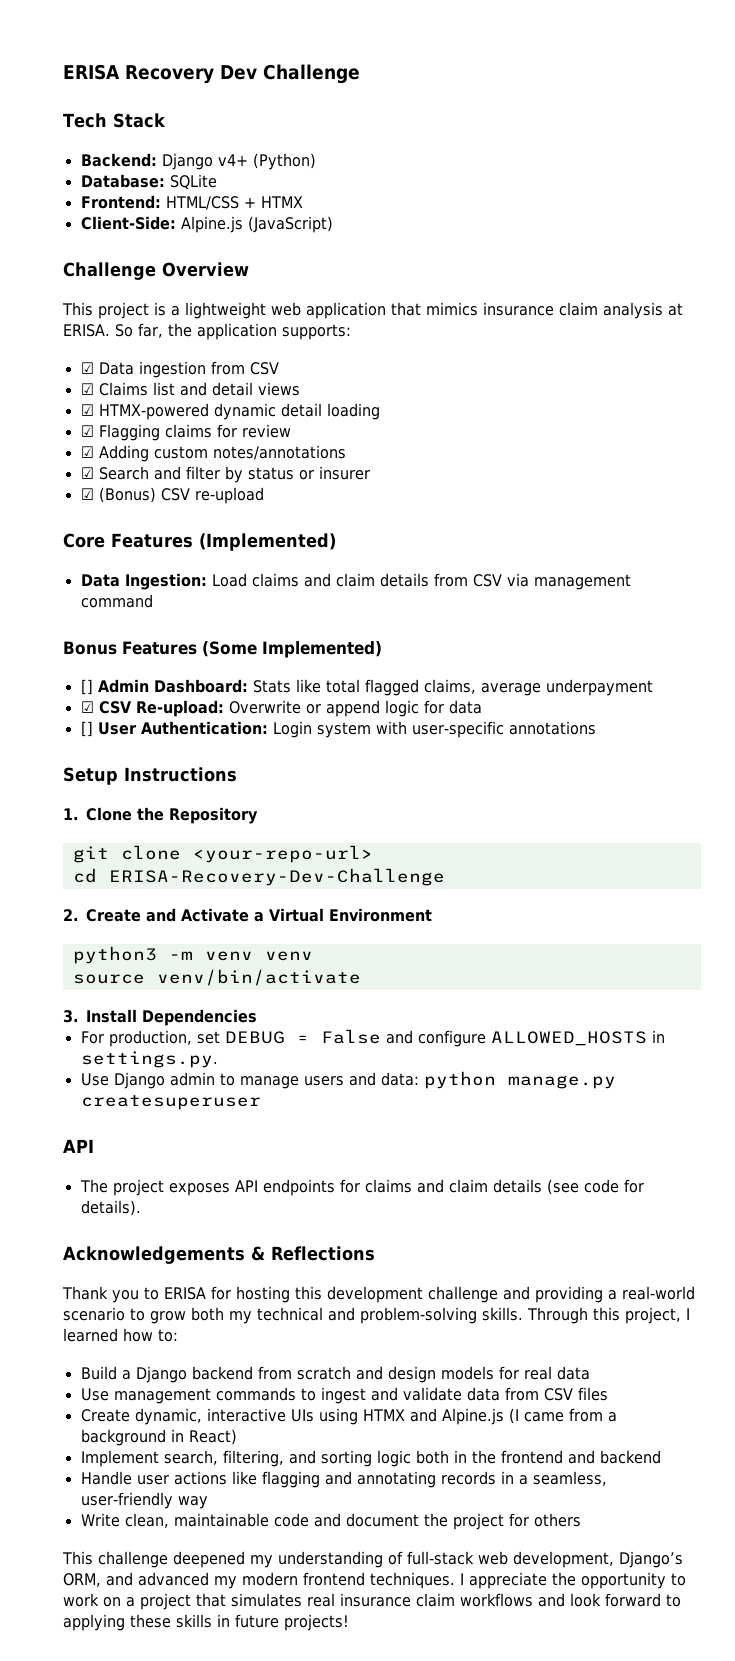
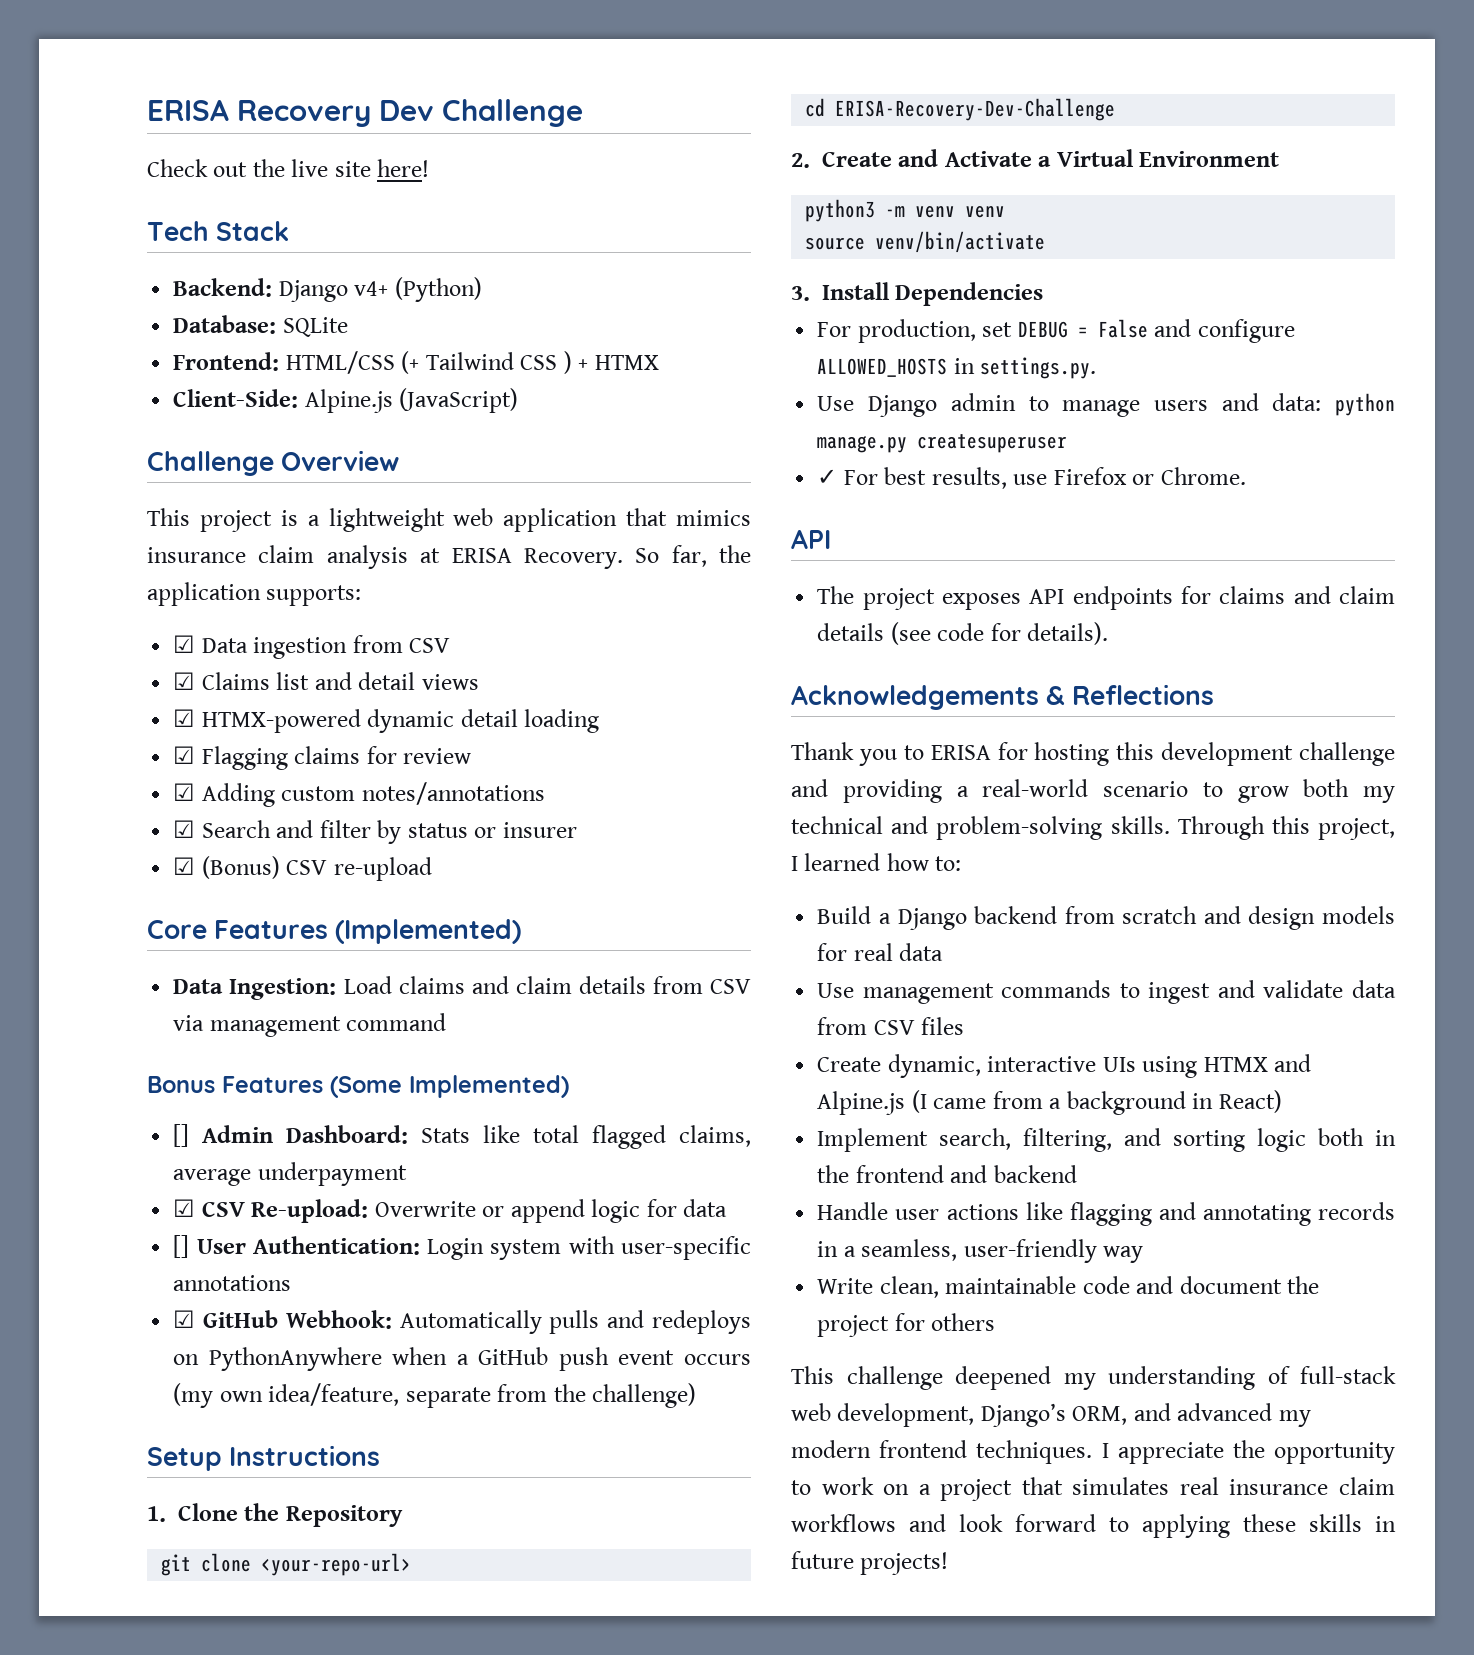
(360, 74) none -> [147,159,430,177] // Check out the live site here!
(239, 203) none -> [401,351,572,374] (+ Tailwind CSS )
[63,324,110,337] ERISA. -> [451,548,623,569] ERISA Recovery.
(596, 728) none -> [173,1310,751,1334] [173,1347,752,1371] [173,1383,697,1408] // ☑ GitHub Webhook: Automatically pulls and redeploys on PythonAnywhere when a GitHub push event occurs (my own idea/feature, separate from the challenge)
(261, 1102) none -> [817,467,1246,489] // ✓ For best results, use Firefox or Chrome.

